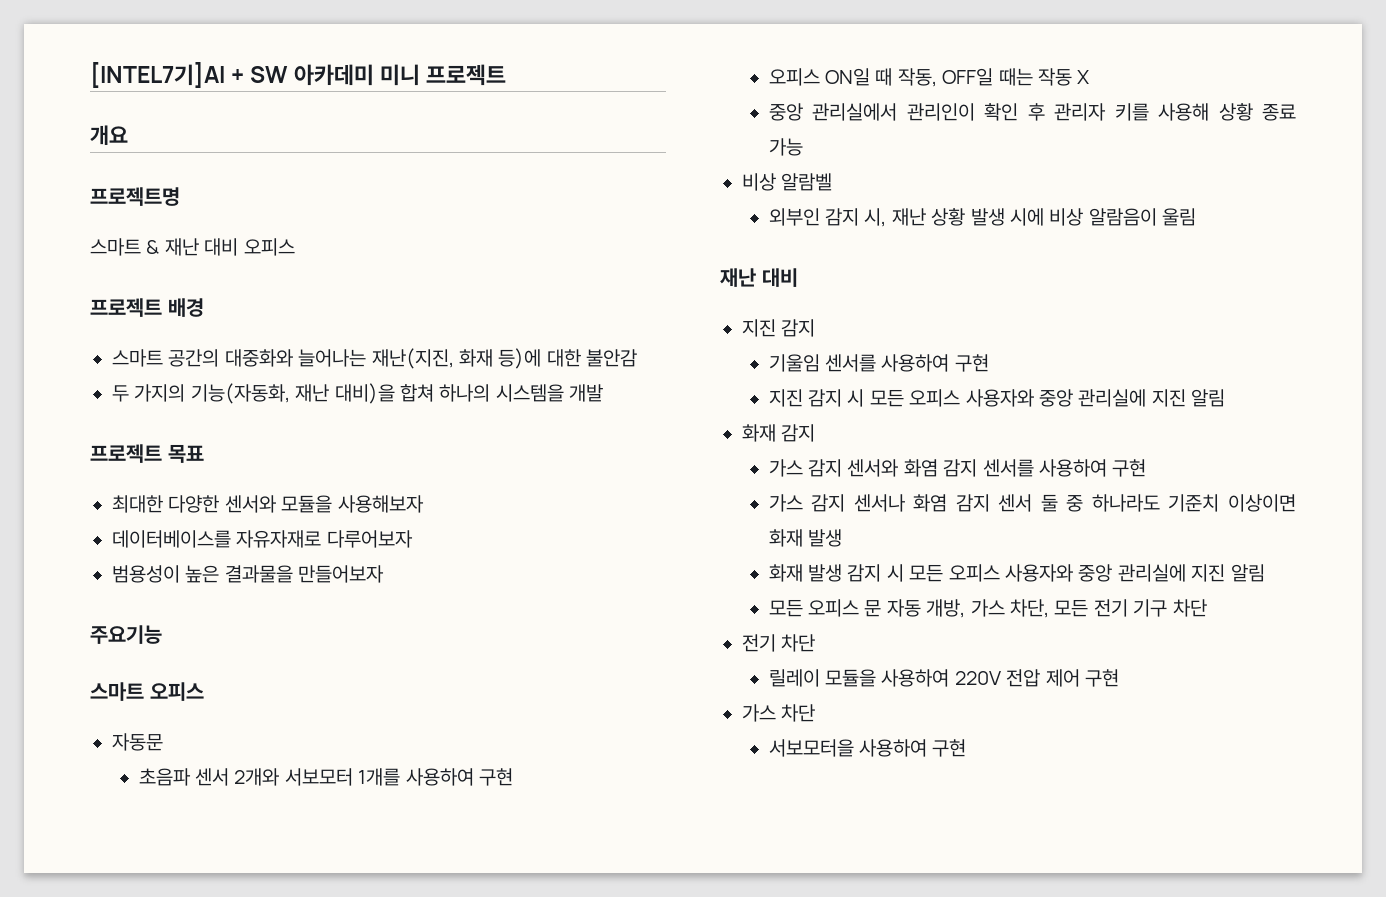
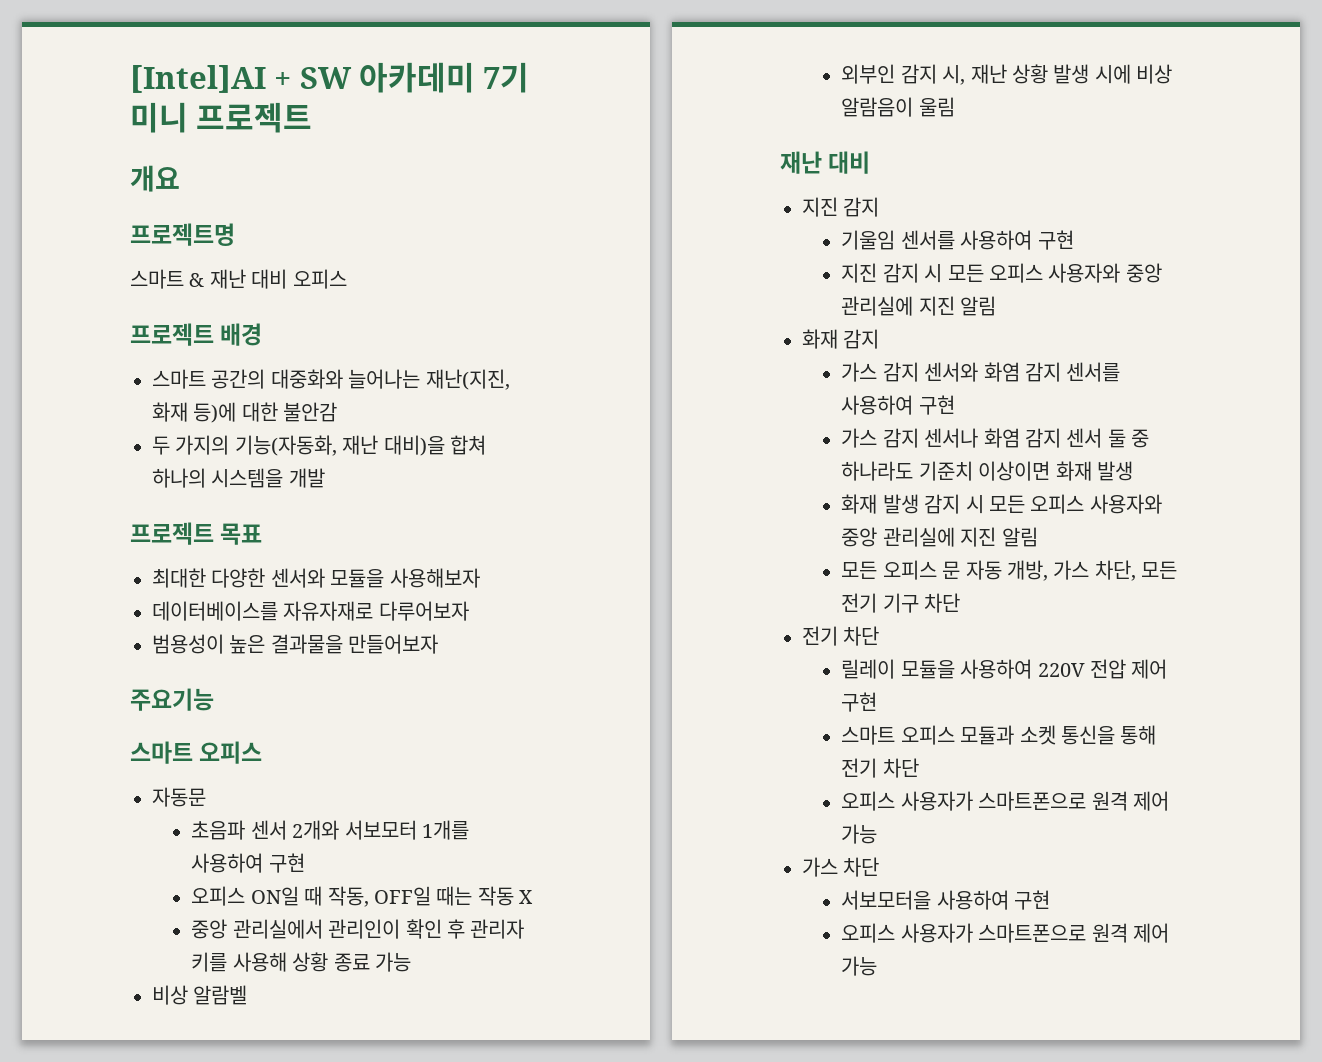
[90,62,225,88] [INTEL7기]AI -> [130,65,266,93] [Intel]AI
(374, 75) none -> [483,62,530,93] 7기
(1119, 678) none -> [841,725,1157,745] [841,758,919,778] [841,791,1170,811] [841,824,878,844] // 스마트 오피스 모듈과 소켓 통신을 통해 전기 차단 // 오피스 사용자가 스마트폰으로 원격 제어 가능
(967, 748) none -> [841,923,1170,943] [841,956,878,976] // 오피스 사용자가 스마트폰으로 원격 제어 가능

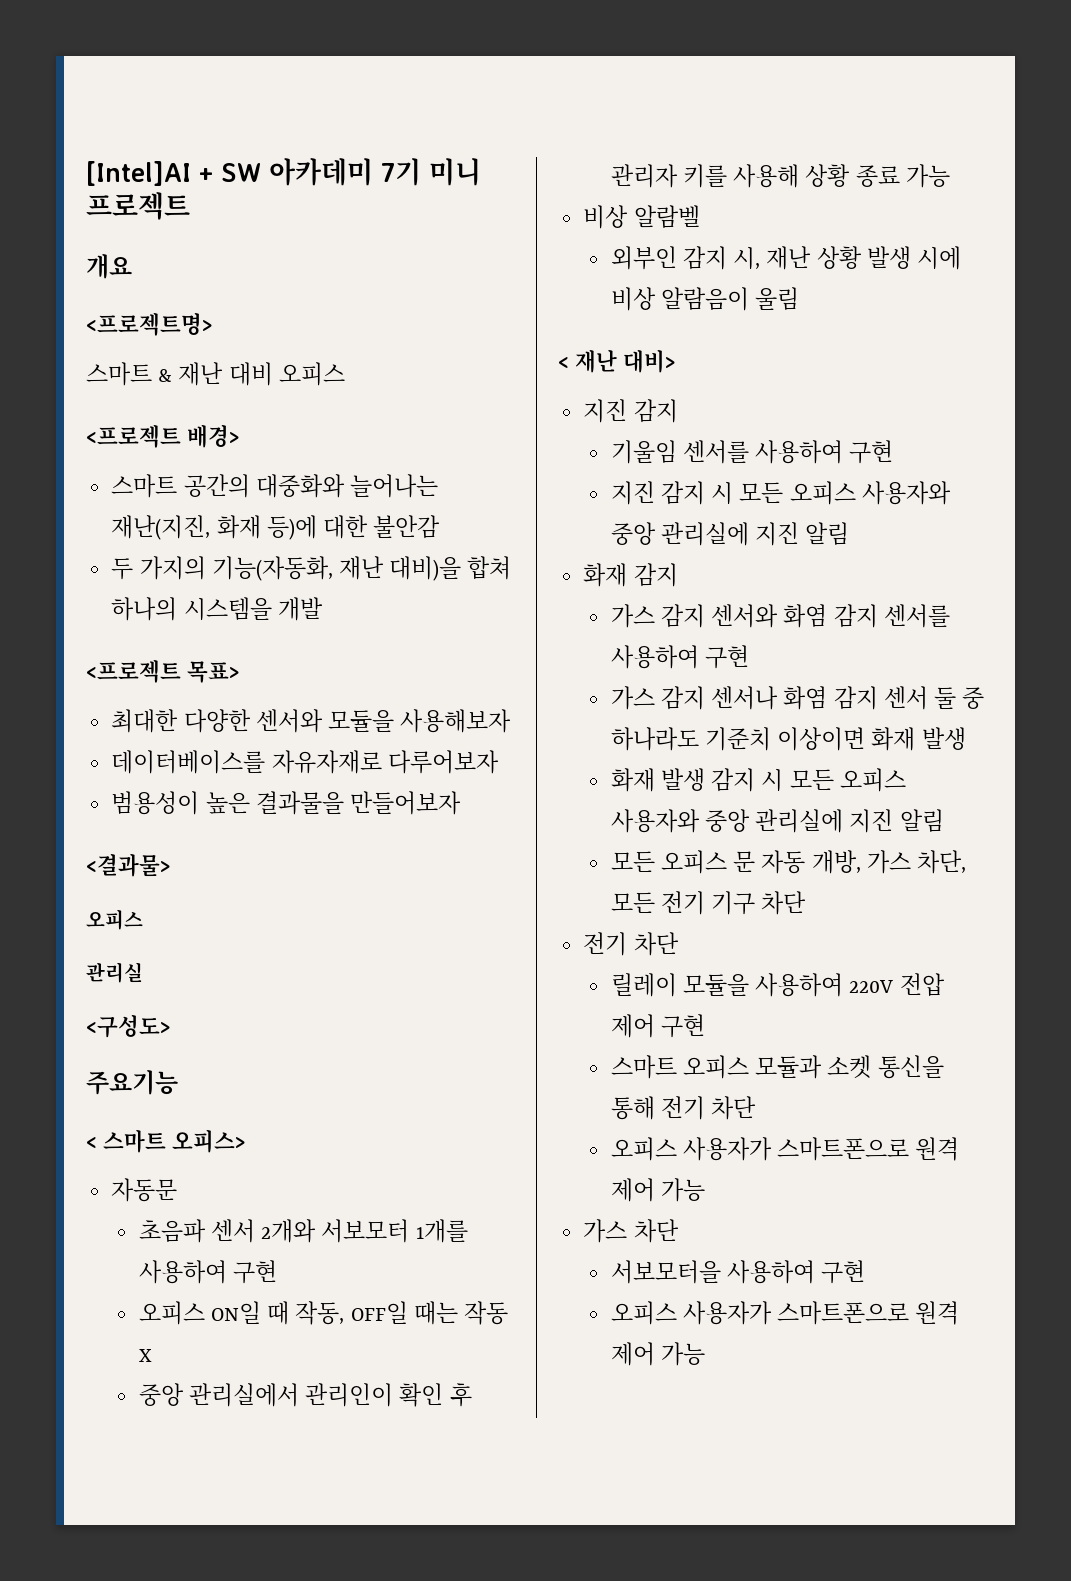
[130,223,235,246] 프로젝트명 -> [86,313,213,336] <프로젝트명>
[130,323,263,346] 프로젝트 배경 -> [86,425,240,448] <프로젝트 배경>
[130,522,263,545] 프로젝트 목표 -> [86,660,240,683] <프로젝트 목표>
[130,688,214,711] [130,741,263,764] 주요기능 // 스마트 오피스 -> [86,854,171,877] [86,909,143,930] [86,962,143,983] [86,1015,171,1038] [86,1070,178,1095] [86,1129,246,1153] <결과물> // 오피스 // 관리실 // <구성도> // 주요기능 // < 스마트 오피스>
[780,151,871,174] 재난 대비 -> [558,350,676,373] < 재난 대비>

